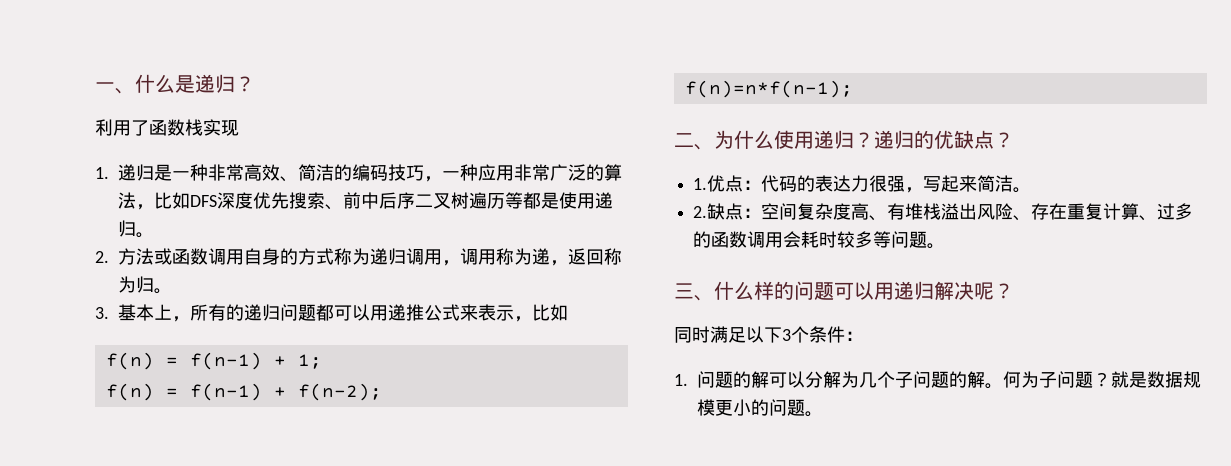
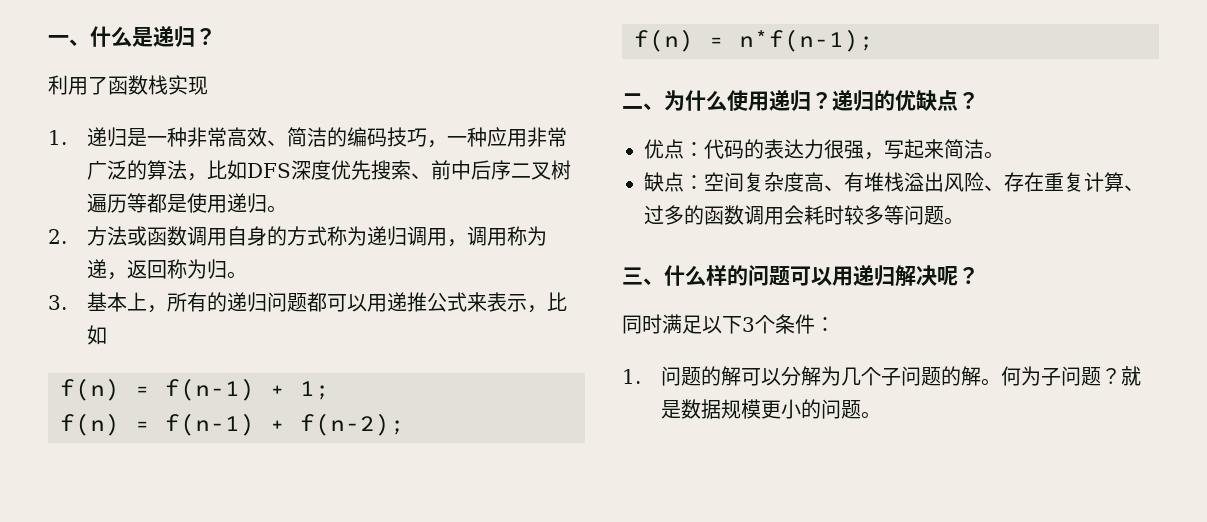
[684,80,853,98] f(n)=n*f(n-1); -> [634,29,874,52] f(n) = n*f(n-1);
[693,178,708,190] 1. -> (979, 100) none
[693,206,708,218] 2. -> (1004, 155) none

